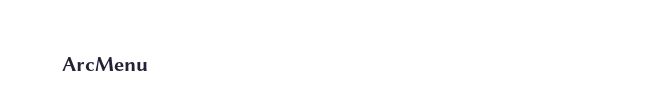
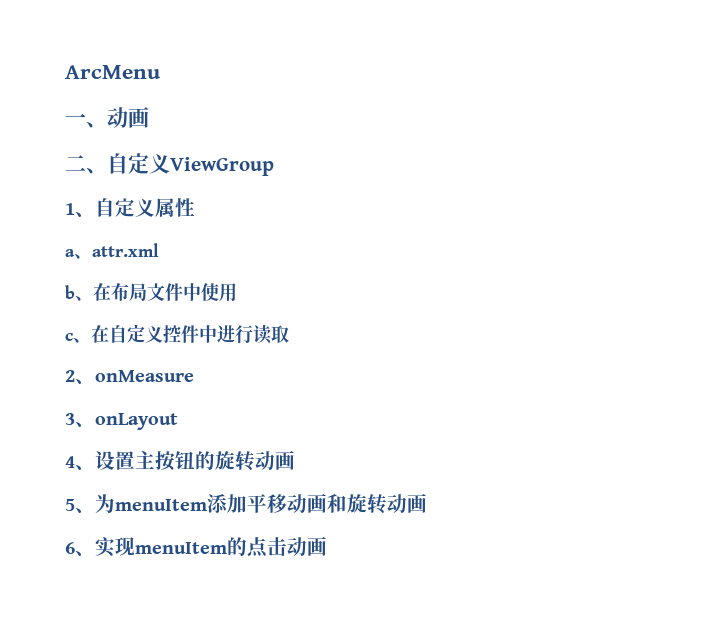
(148, 64) none -> [65,107,149,128] [65,153,274,176] [65,198,195,217] [65,243,159,259] [65,283,237,302] [65,324,289,344] [65,370,194,384] [65,413,178,430] [65,451,295,471] [65,494,427,514] [65,537,327,558] // 一、动画 // 二、自定义ViewGroup // 1、自定义属性 // a、attr.xml // b、在布局文件中使用 // c、在自定义控件中进行读取 // 2、onMeasure // 3、onLayout // 4、设置主按钮的旋转动画 // 5、为menuItem添加平移动画和旋转动画 // 6、实现menuItem的点击动画

